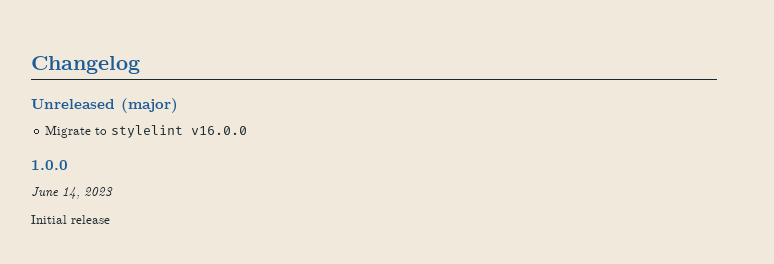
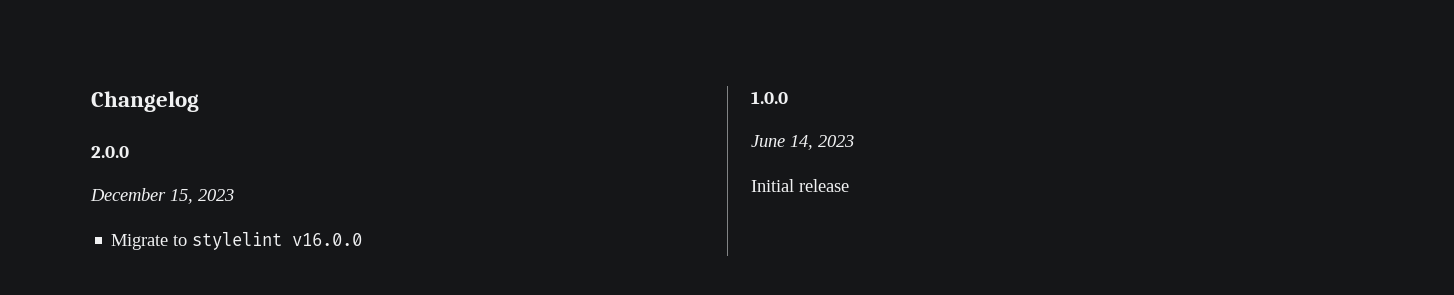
[31,98,178,113] Unreleased (major) -> [91,146,129,158] [90,188,234,204] 2.0.0 // December 15, 2023

